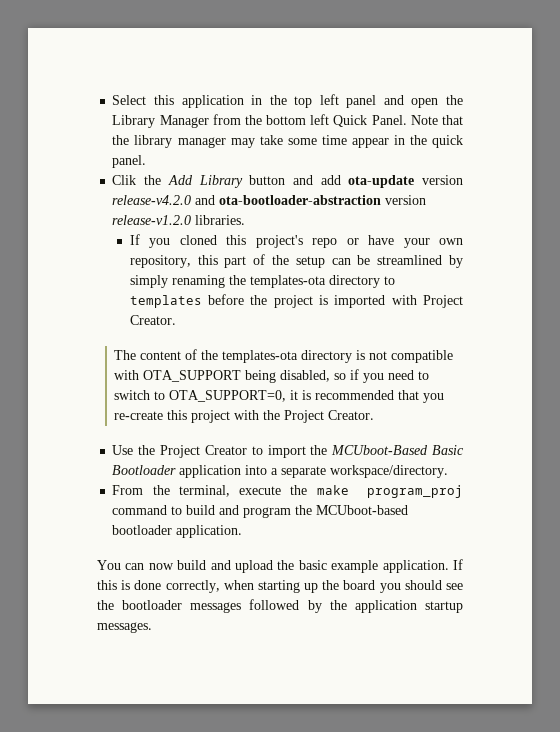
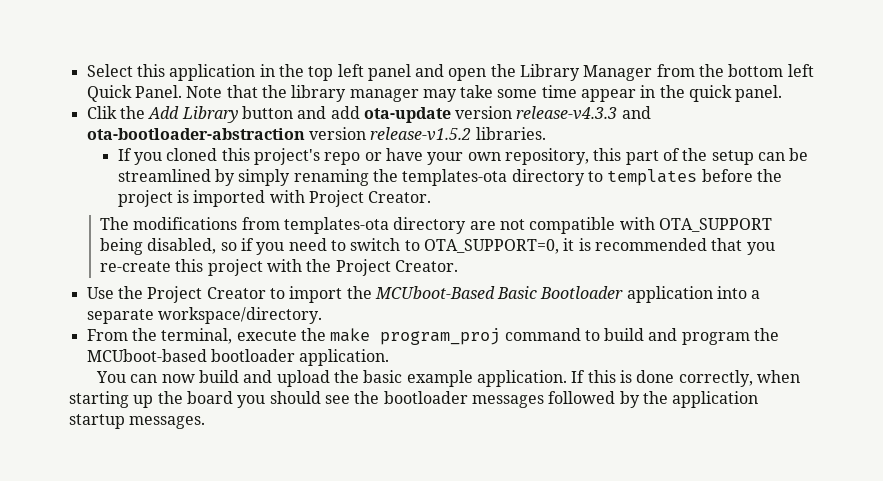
[112,195,192,205] release-v4.2.0 -> [516,106,618,120] release-v4.3.3
[112,215,192,225] release-v1.2.0 -> [370,127,472,141] release-v1.5.2
[140,349,366,363] content of the templates-ota directory is -> [133,217,496,234] modifications from templates-ota directory are

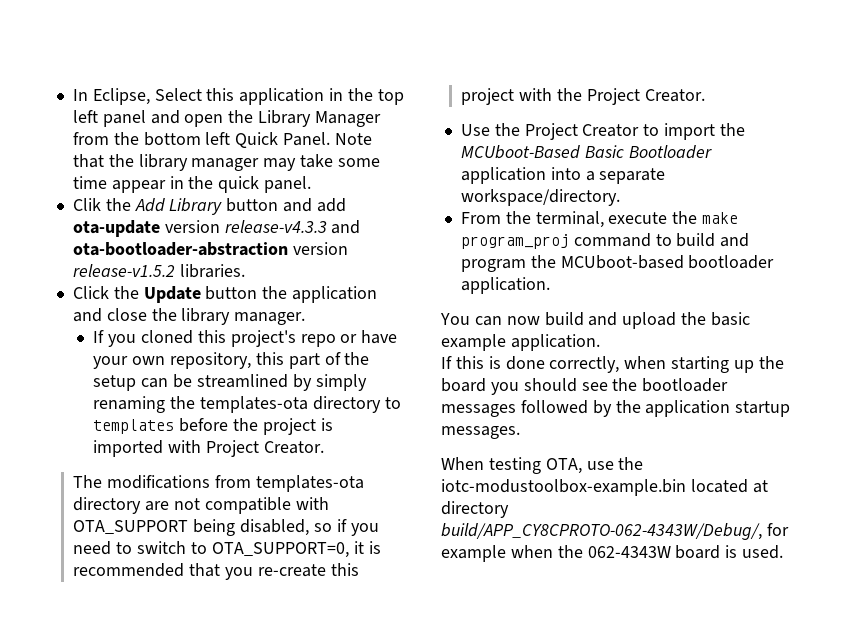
(86, 70) none -> [72,88,150,105] In Eclipse,
(546, 133) none -> [72,286,378,303] [72,308,306,325] // Click the Update button the application and close the library manager.
(568, 378) none -> (600, 342) //
(206, 422) none -> [441,457,644,474] [441,479,768,496] [441,501,509,518] [441,523,789,540] [441,545,784,562] // When testing OTA, use the iotc-modustoolbox-example.bin located at directory build/APP_CY8CPROTO-062-4343W/Debug/, for example when the 062-4343W board is used.

